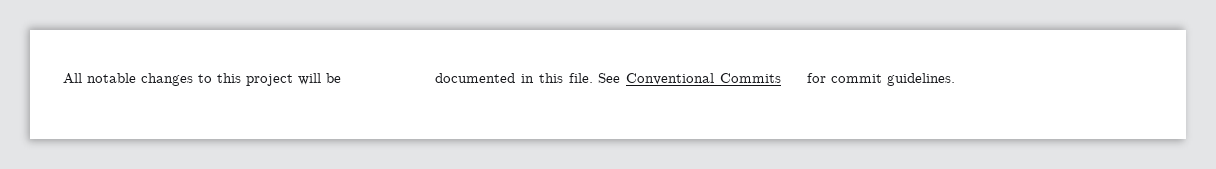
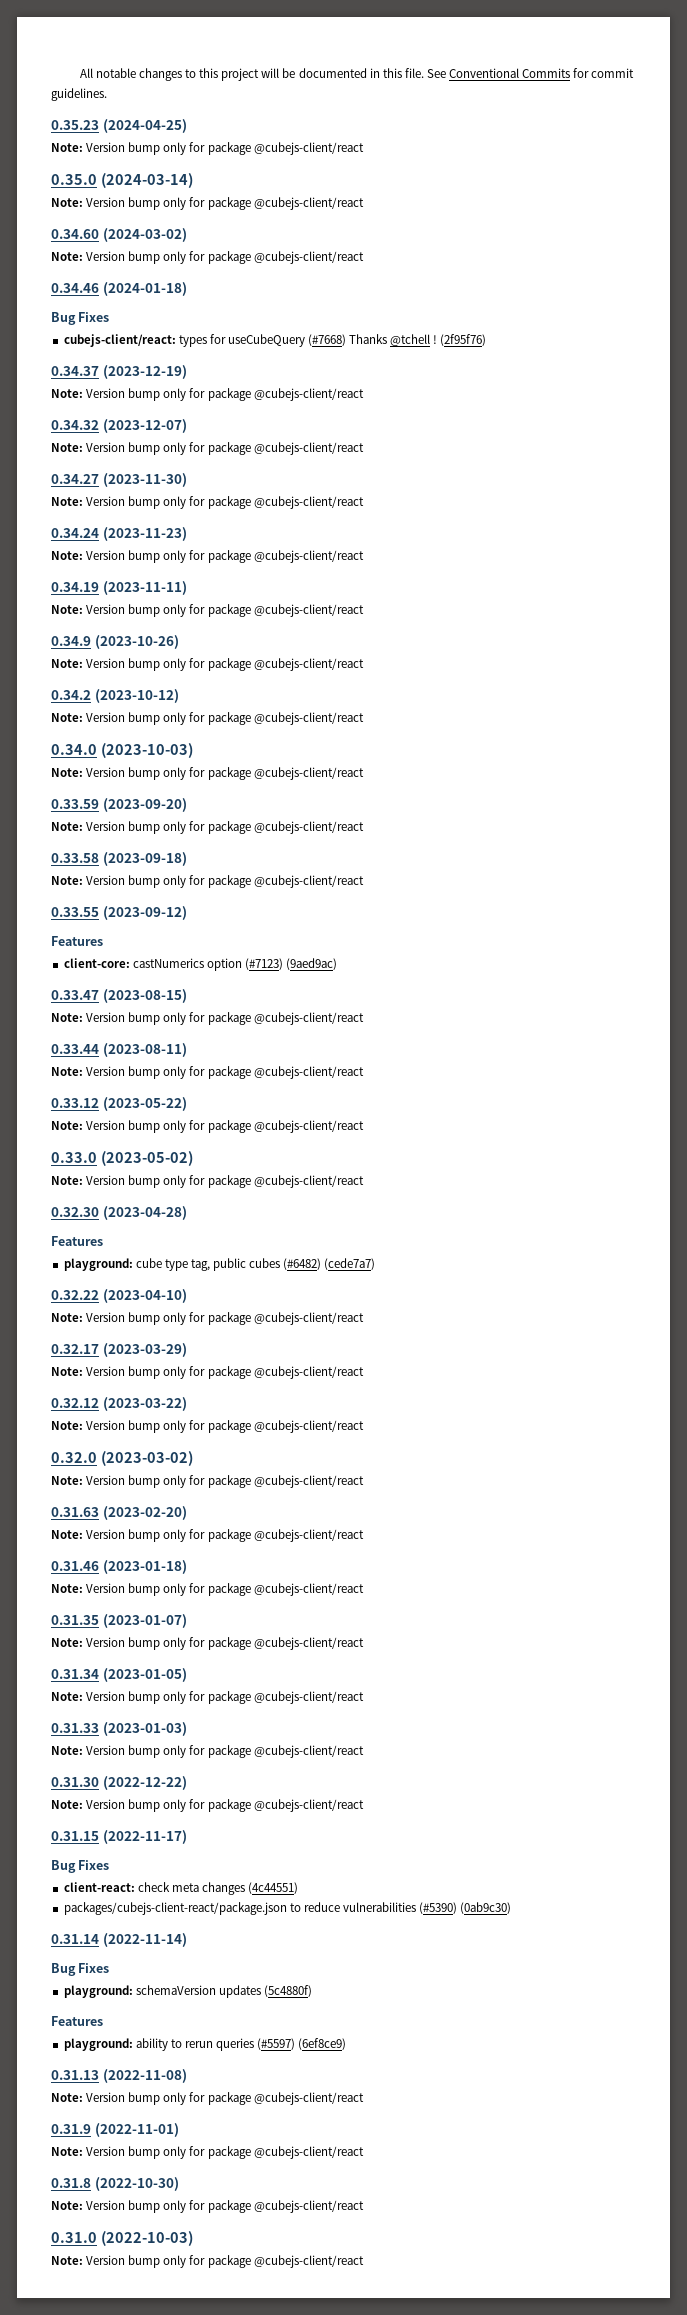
(955, 79) none -> [51,119,187,133] [51,142,364,155] [51,173,193,188] [51,197,364,210] [51,228,187,242] [51,251,364,264] [51,282,187,296] [51,312,110,325] [63,334,487,347] [51,365,187,379] [51,388,364,401] [51,419,187,433] [51,442,364,455] [51,473,187,487] [51,496,364,509] [51,527,187,541] [51,550,364,563] [51,581,187,595] [51,604,364,617] [51,635,179,649] [51,658,364,671] [51,689,179,703] [51,712,364,725] [51,743,193,758] [51,767,364,780] [51,798,187,812] [51,821,364,834] [51,852,187,866] [51,875,364,888] [51,906,187,920] [51,936,103,946] [63,958,338,971] [51,989,187,1003] [51,1012,364,1025] [51,1043,187,1057] [51,1066,364,1079] [51,1097,187,1111] [51,1120,364,1133] [51,1151,193,1166] [51,1175,364,1188] [51,1206,187,1220] [51,1236,103,1246] [63,1258,376,1271] [51,1289,187,1303] [51,1312,364,1325] [51,1343,187,1357] [51,1366,364,1379] [51,1397,187,1411] [51,1420,364,1433] [51,1451,193,1466] [51,1475,364,1488] [51,1506,187,1520] [51,1529,364,1542] [51,1560,187,1574] [51,1583,364,1596] [51,1614,187,1628] [51,1637,364,1650] [51,1668,187,1682] [51,1691,364,1704] [51,1722,187,1736] [51,1745,364,1758] [51,1776,187,1790] [51,1799,364,1812] [51,1830,187,1844] [51,1860,110,1873] [63,1882,299,1895] [63,1902,512,1915] [51,1933,187,1947] [51,1963,110,1976] [63,1985,312,1998] [51,2016,103,2026] [63,2038,347,2051] [51,2069,187,2083] [51,2092,364,2105] [51,2123,179,2137] [51,2146,364,2159] [51,2177,179,2191] [51,2200,364,2213] [51,2231,193,2246] [51,2255,364,2268] // 0.35.23 (2024-04-25) // Note: Version bump only for package @cubejs-client/react // 0.35.0 (2024-03-14) // Note: Version bump only for package @cubejs-client/react // 0.34.60 (2024-03-02) // Note: Version bump only for package @cubejs-client/react // 0.34.46 (2024-01-18) // Bug Fixes // cubejs-client/react: types for useCubeQuery (#7668) Thanks @tchell ! (2f95f76) // 0.34.37 (2023-12-19) // Note: Version bump only for package @cubejs-client/react // 0.34.32 (2023-12-07) // Note: Version bump only for package @cubejs-client/react // 0.34.27 (2023-11-30) // Note: Version bump only for package @cubejs-client/react // 0.34.24 (2023-11-23) // Note: Version bump only for package @cubejs-client/react // 0.34.19 (2023-11-11) // Note: Version bump only for package @cubejs-client/react // 0.34.9 (2023-10-26) // Note: Version bump only for package @cubejs-client/react // 0.34.2 (2023-10-12) // Note: Version bump only for package @cubejs-client/react // 0.34.0 (2023-10-03) // Note: Version bump only for package @cubejs-client/react // 0.33.59 (2023-09-20) // Note: Version bump only for package @cubejs-client/react // 0.33.58 (2023-09-18) // Note: Version bump only for package @cubejs-client/react // 0.33.55 (2023-09-12) // Features // client-core: castNumerics option (#7123) (9aed9ac) // 0.33.47 (2023-08-15) // Note: Version bump only for package @cubejs-client/react // 0.33.44 (2023-08-11) // Note: Version bump only for package @cubejs-client/react // 0.33.12 (2023-05-22) // Note: Version bump only for package @cubejs-client/react // 0.33.0 (2023-05-02) // Note: Version bump only for package @cubejs-client/react // 0.32.30 (2023-04-28) // Features // playground: cube type tag, public cubes (#6482) (cede7a7) // 0.32.22 (2023-04-10) // Note: Version bump only for package @cubejs-client/react // 0.32.17 (2023-03-29) // Note: Version bump only for package @cubejs-client/react // 0.32.12 (2023-03-22) // Note: Version bump only for package @cubejs-client/react // 0.32.0 (2023-03-02) // Note: Version bump only for package @cubejs-client/react // 0.31.63 (2023-02-20) // Note: Version bump only for package @cubejs-client/react // 0.31.46 (2023-01-18) // Note: Version bump only for package @cubejs-client/react // 0.31.35 (2023-01-07) // Note: Version bump only for package @cubejs-client/react // 0.31.34 (2023-01-05) // Note: Version bump only for package @cubejs-client/react // 0.31.33 (2023-01-03) // Note: Version bump only for package @cubejs-client/react // 0.31.30 (2022-12-22) // Note: Version bump only for package @cubejs-client/react // 0.31.15 (2022-11-17) // Bug Fixes // client-react: check meta changes (4c44551) // packages/cubejs-client-react/package.json to reduce vulnerabilities (#5390) (0ab9c30) // 0.31.14 (2022-11-14) // Bug Fixes // playground: schemaVersion updates (5c4880f) // Features // playground: ability to rerun queries (#5597) (6ef8ce9) // 0.31.13 (2022-11-08) // Note: Version bump only for package @cubejs-client/react // 0.31.9 (2022-11-01) // Note: Version bump only for package @cubejs-client/react // 0.31.8 (2022-10-30) // Note: Version bump only for package @cubejs-client/react // 0.31.0 (2022-10-03) // Note: Version bump only for package @cubejs-client/react

